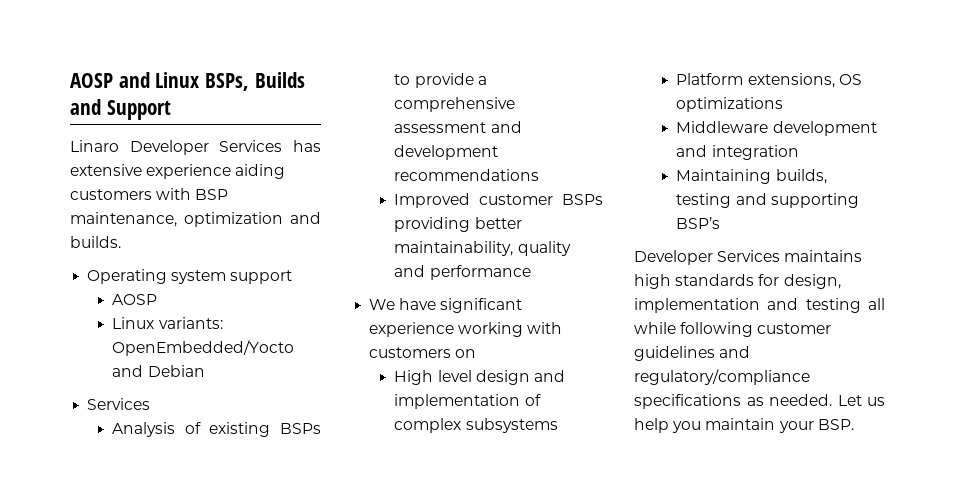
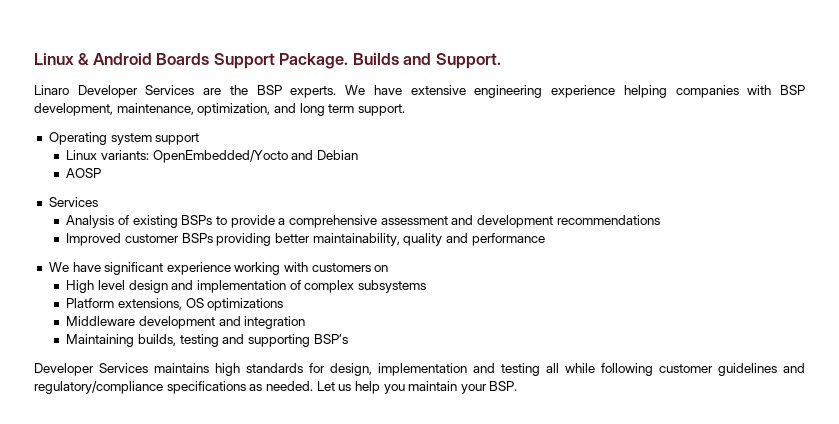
[70,72,250,91] AOSP and Linux BSPs, -> [34,53,349,69] Linux & Android Boards Support Package.
[106,100,171,120] Support -> [435,53,501,69] Support.
[293,140,321,152] [70,164,286,179] [70,188,229,200] [70,212,321,227] [70,236,121,248] has extensive experience aiding customers with BSP maintenance, optimization and builds. -> [203,85,806,98] [34,103,405,116] are the BSP experts. We have extensive engineering experience helping companies with BSP development, maintenance, optimization, and long term support.
[112,294,158,305] // AOSP -> (200, 139) none
(205, 371) none -> [66,168,102,178] // AOSP

